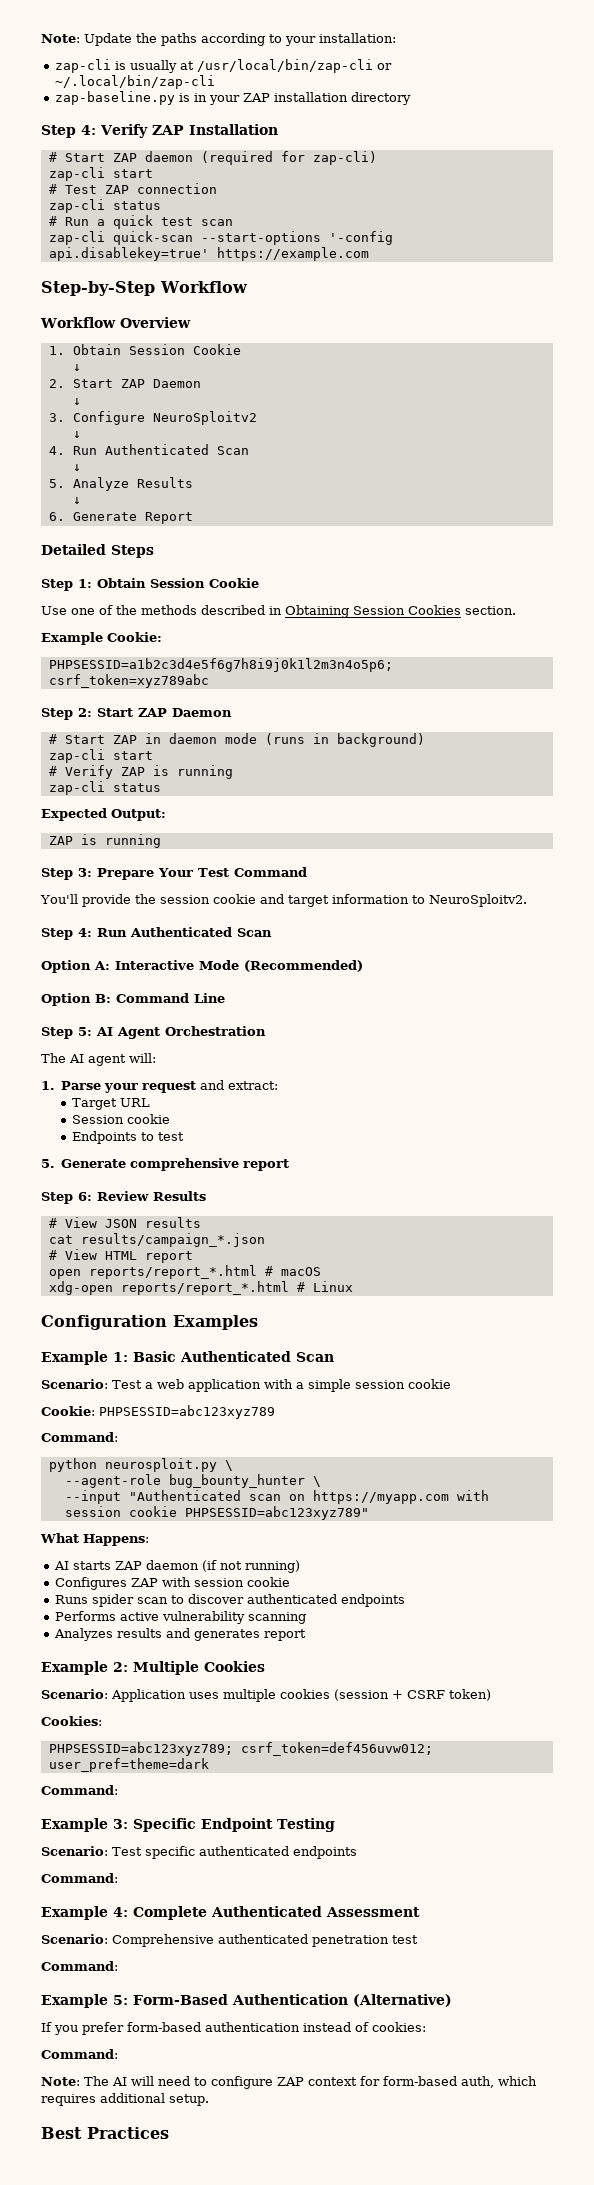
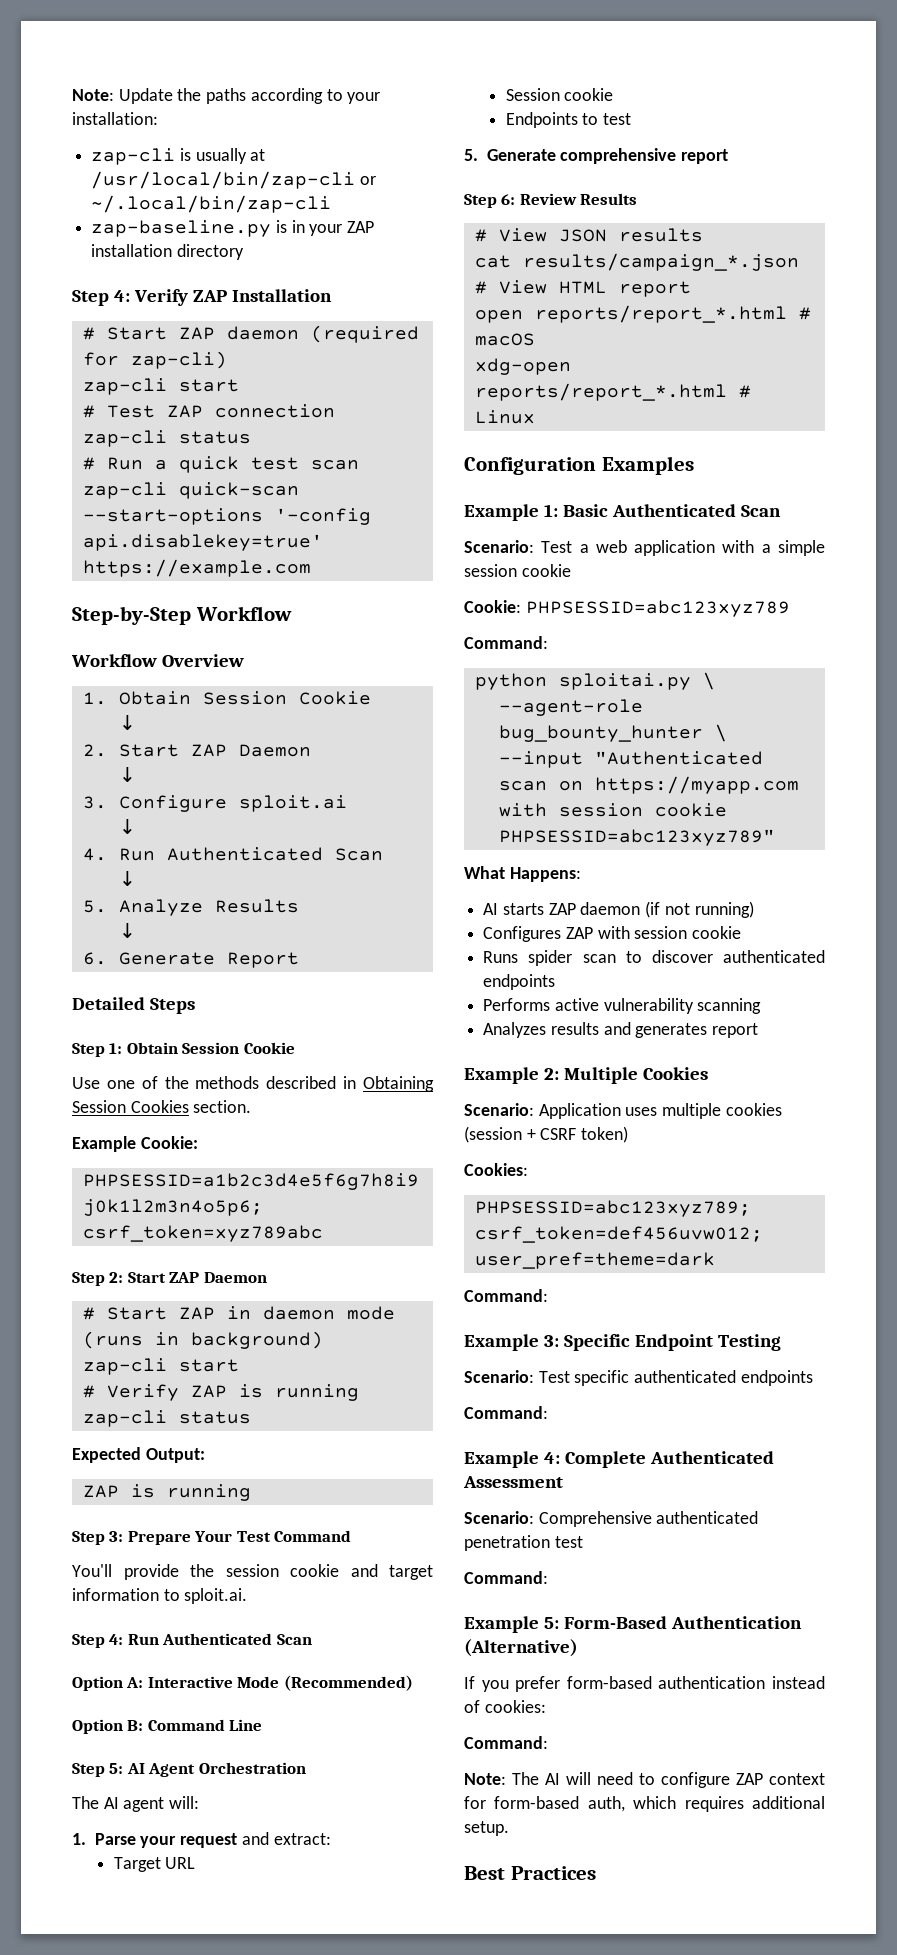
[152,411,257,425] NeuroSploitv2 -> [238,795,347,812] sploit.ai
[428,894,527,907] NeuroSploitv2. -> [184,1588,248,1604] sploit.ai.
[104,1458,217,1472] neurosploit.py -> [558,673,691,690] sploitai.py

